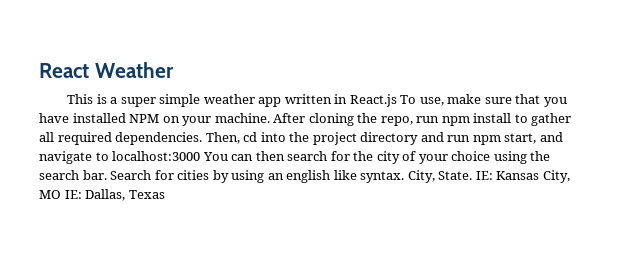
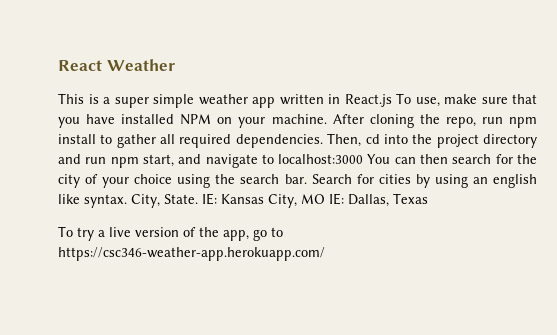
(165, 194) none -> [58,226,283,241] [58,247,325,261] // To try a live version of the app, go to https://csc346-weather-app.herokuapp.com/

